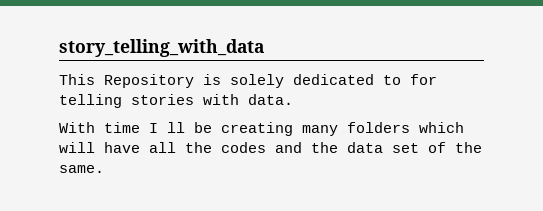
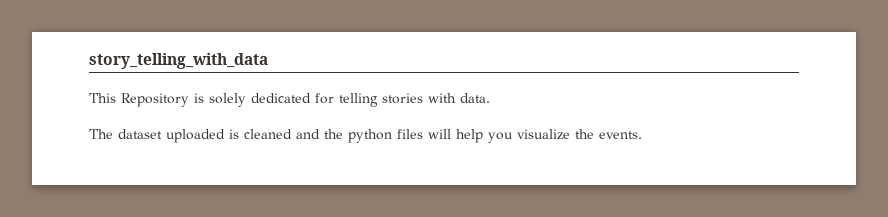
[383,75,401,85] to -> (311, 98) none
[59,122,464,136] [59,142,482,153] [59,165,104,173] With time I ll be creating many folders which will have all the codes and the data set of the same. -> [89,129,642,143] The dataset uploaded is cleaned and the python files will help you visualize the events.

